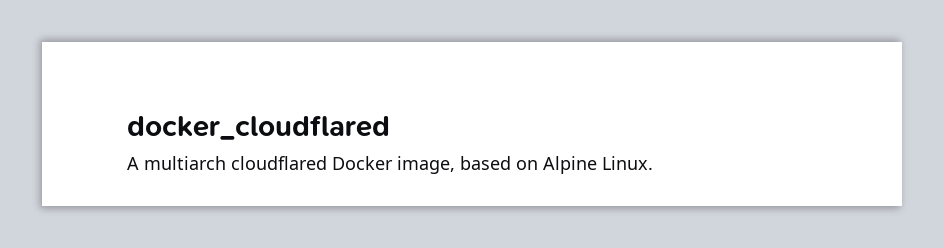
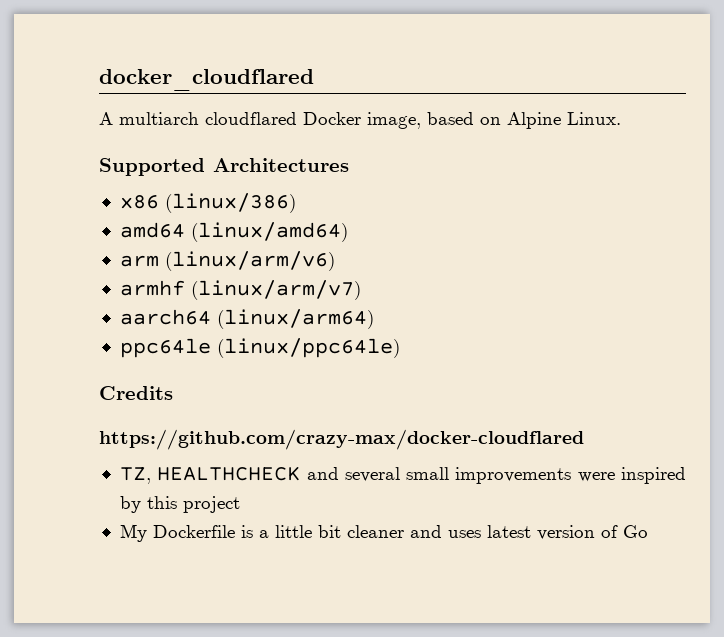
(653, 163) none -> [99,158,349,176] [119,193,296,213] [119,222,348,242] [119,251,335,271] [119,280,361,300] [119,309,374,329] [119,338,400,358] [99,386,173,400] [99,429,584,450] [119,466,686,484] [119,496,240,513] [119,524,648,542] // Supported Architectures // x86 (linux/386) // amd64 (linux/amd64) // arm (linux/arm/v6) // armhf (linux/arm/v7) // aarch64 (linux/arm64) // ppc64le (linux/ppc64le) // Credits // https://github.com/crazy-max/docker-cloudflared // TZ, HEALTHCHECK and several small improvements were inspired by this project // My Dockerfile is a little bit cleaner and uses latest version of Go

